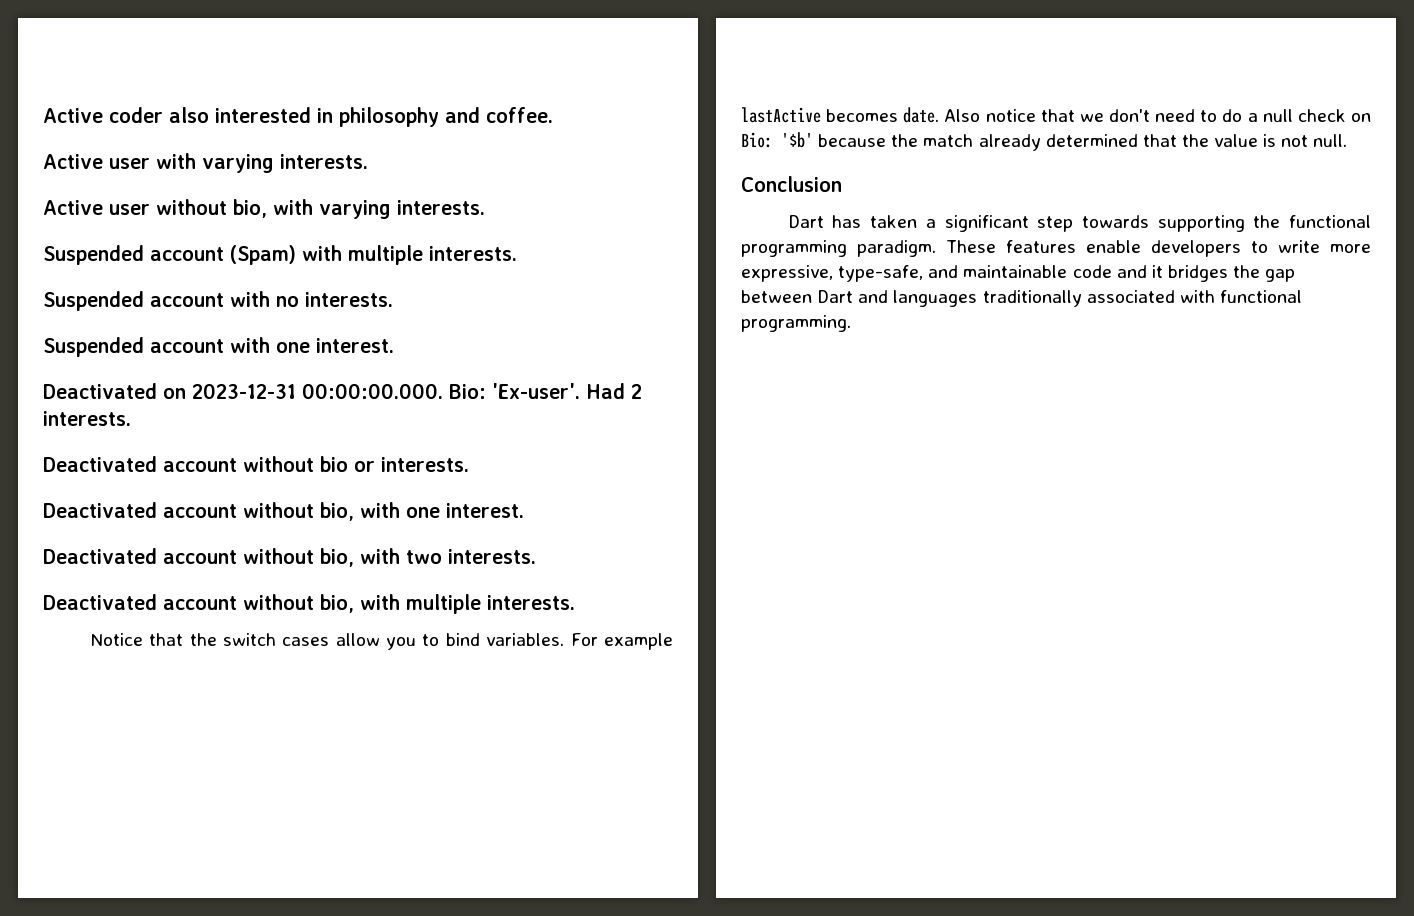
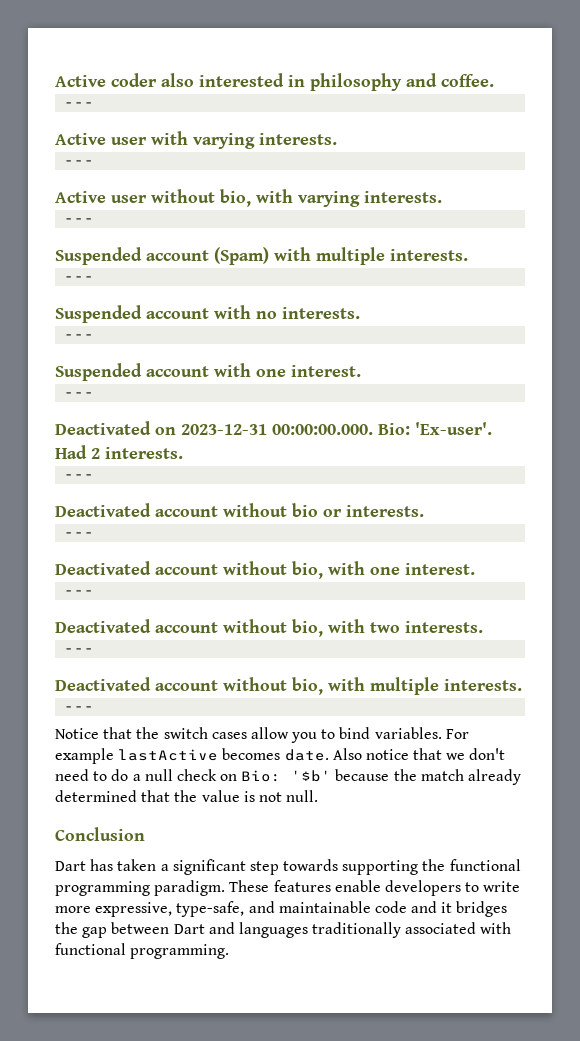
(553, 115) none -> [64,102,95,107] // ---
(368, 161) none -> [64,160,95,165] // ---
(485, 207) none -> [64,218,95,223] // ---
(517, 253) none -> [64,276,95,281] // ---
(393, 299) none -> [64,334,95,339] // ---
(394, 345) none -> [64,392,95,397] // ---
(131, 418) none -> [64,474,95,479] // ---
(469, 464) none -> [64,532,95,537] // ---
(524, 510) none -> [64,590,95,595] // ---
(536, 556) none -> [64,648,95,653] // ---
(575, 602) none -> [64,706,95,711] // ---

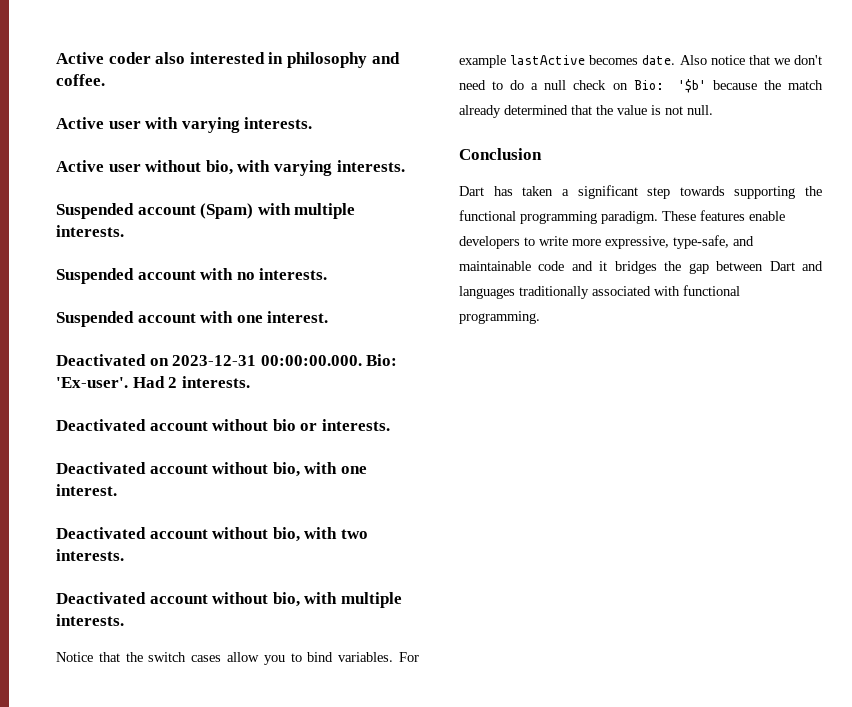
[64,102,95,107] // --- -> (105, 80) none
[64,160,95,165] // --- -> (313, 123) none
[64,218,95,223] // --- -> (405, 166) none
[64,276,95,281] // --- -> (124, 231) none
[64,334,95,339] // --- -> (328, 274) none
[64,392,95,397] // --- -> (329, 317) none
[64,474,95,479] // --- -> (250, 382) none
[64,532,95,537] // --- -> (390, 425) none
[64,590,95,595] // --- -> (117, 490) none
[64,648,95,653] // --- -> (124, 555) none
[64,706,95,711] // --- -> (124, 620) none

